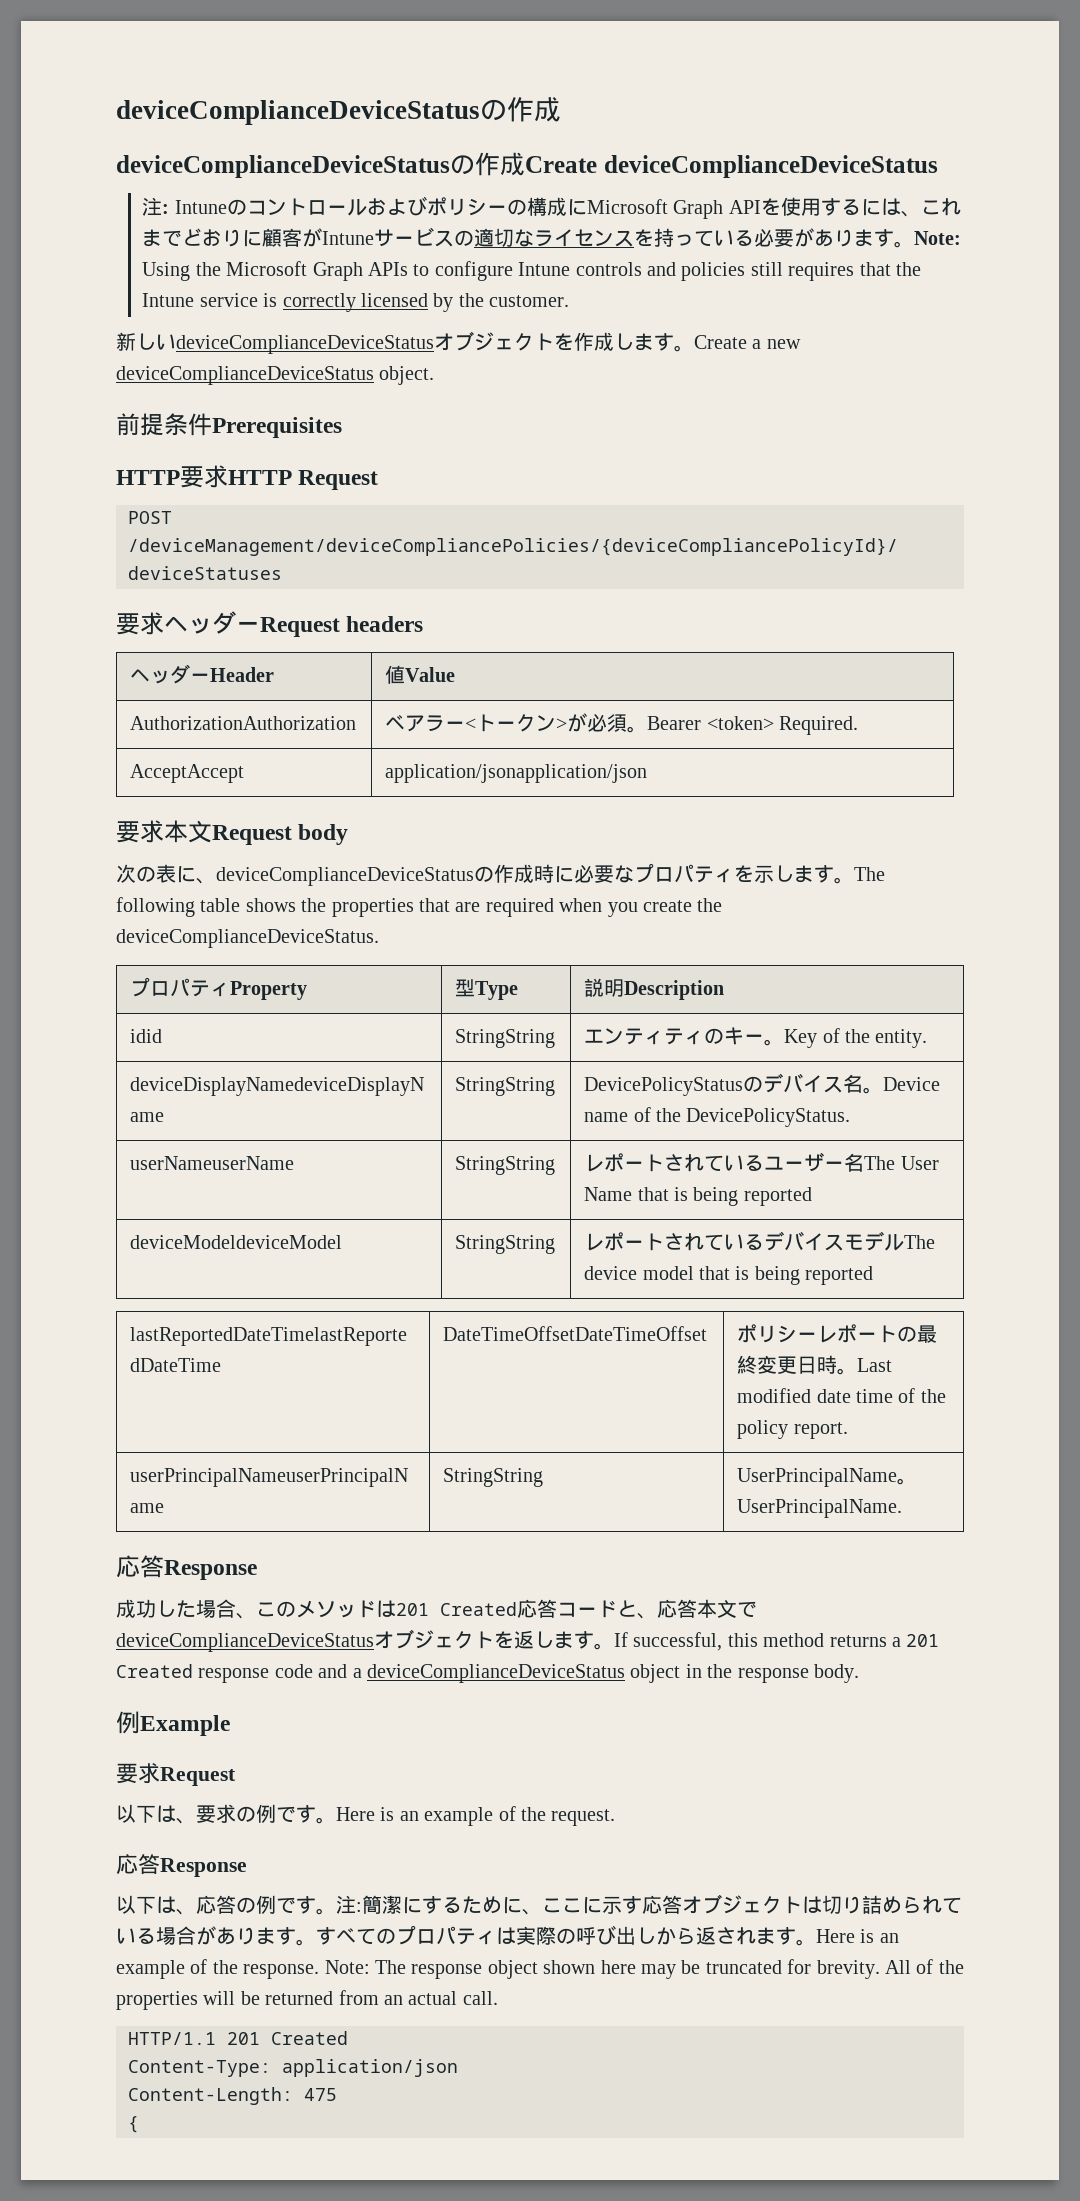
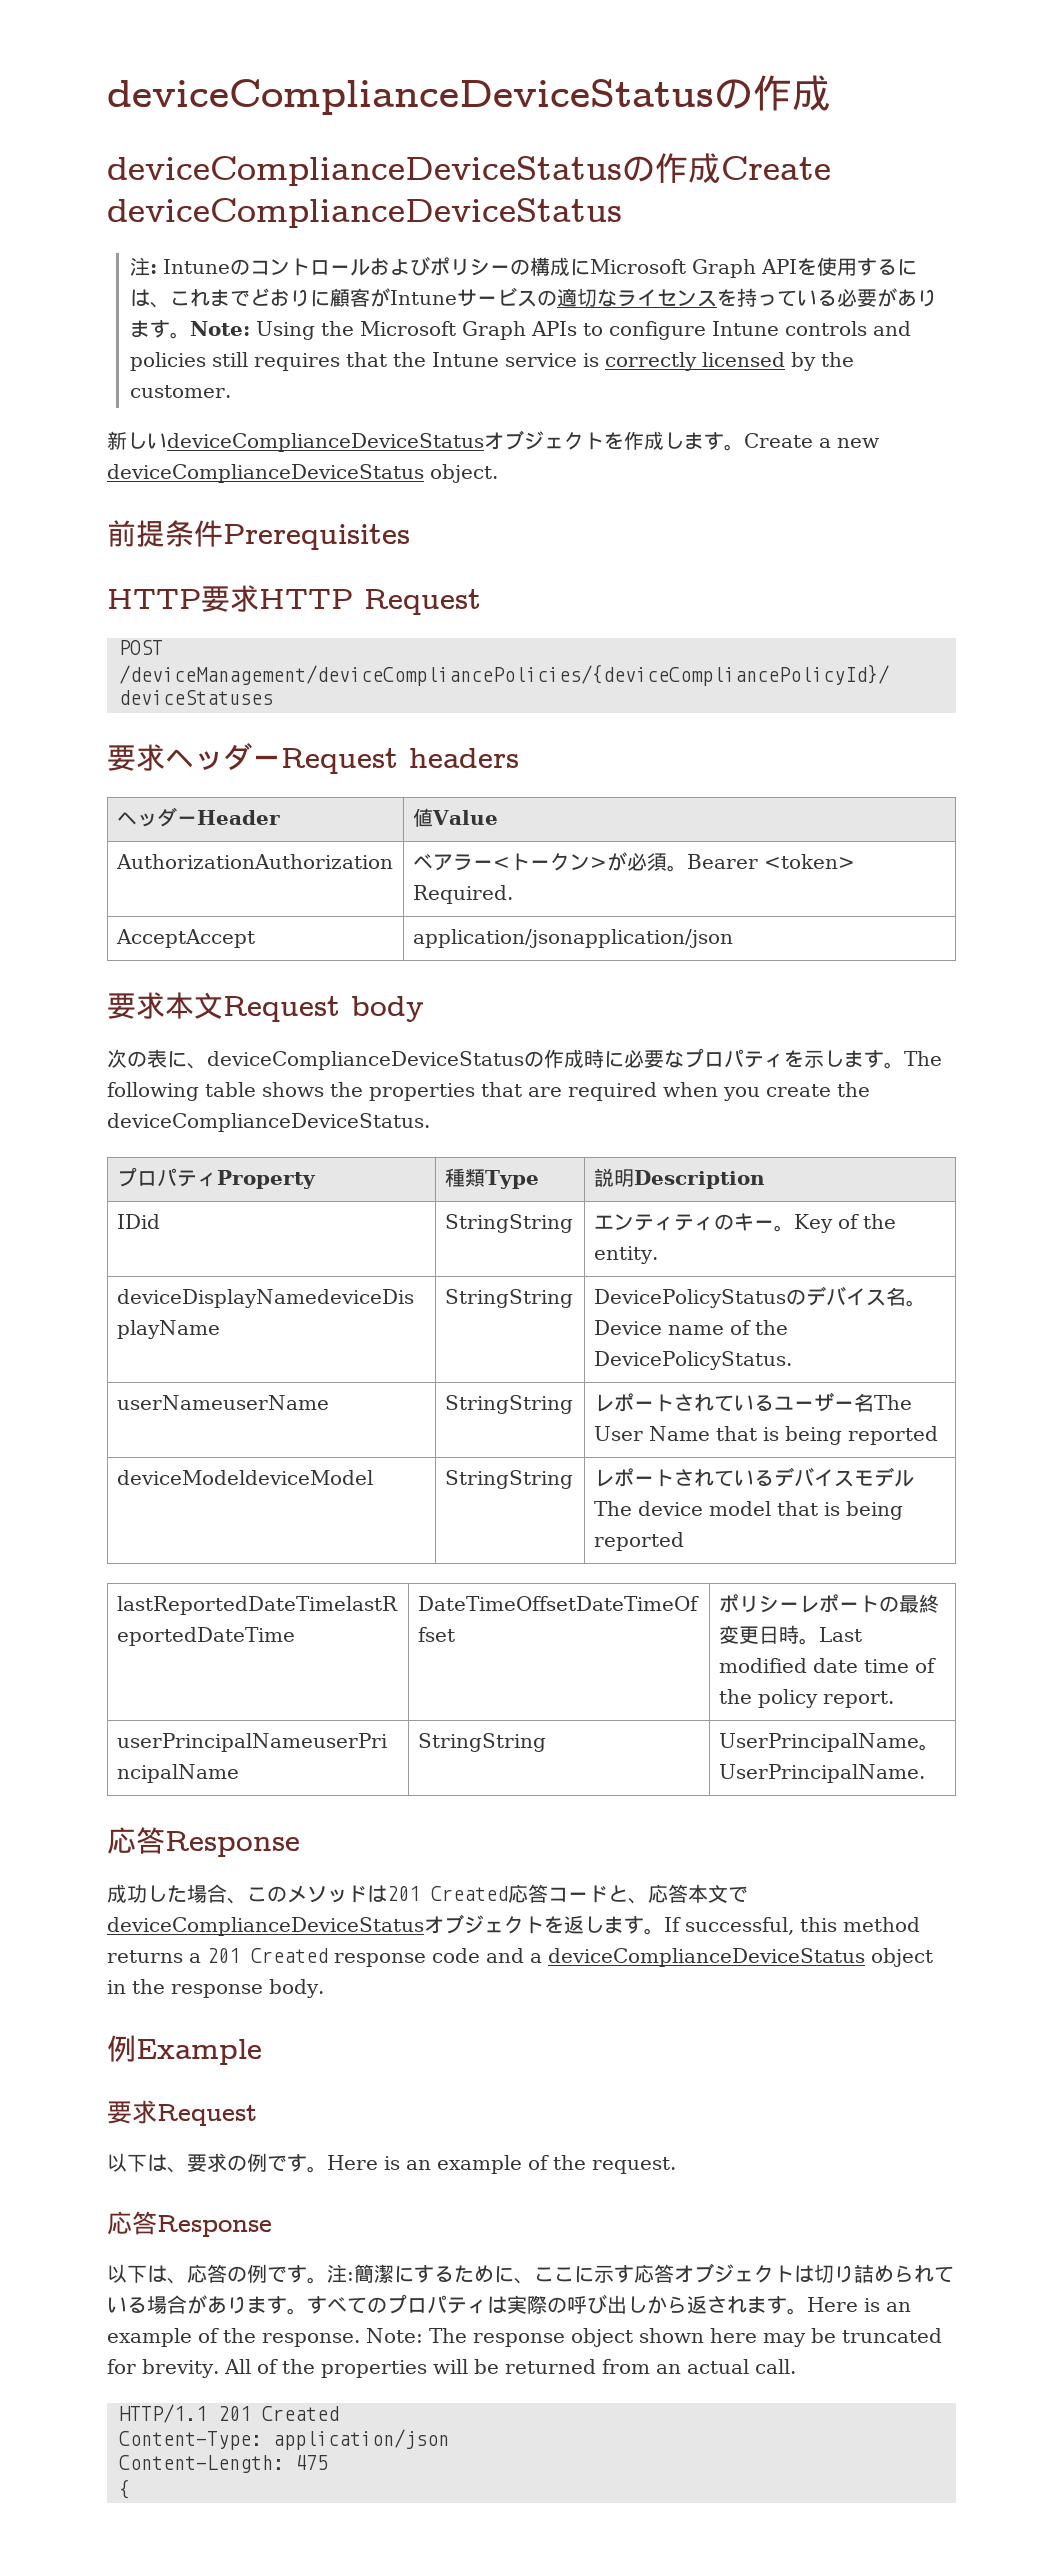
[455,979,476,997] 型 -> [444,1168,485,1187] 種類
[130,1029,163,1043] idid -> [116,1214,160,1229] IDid

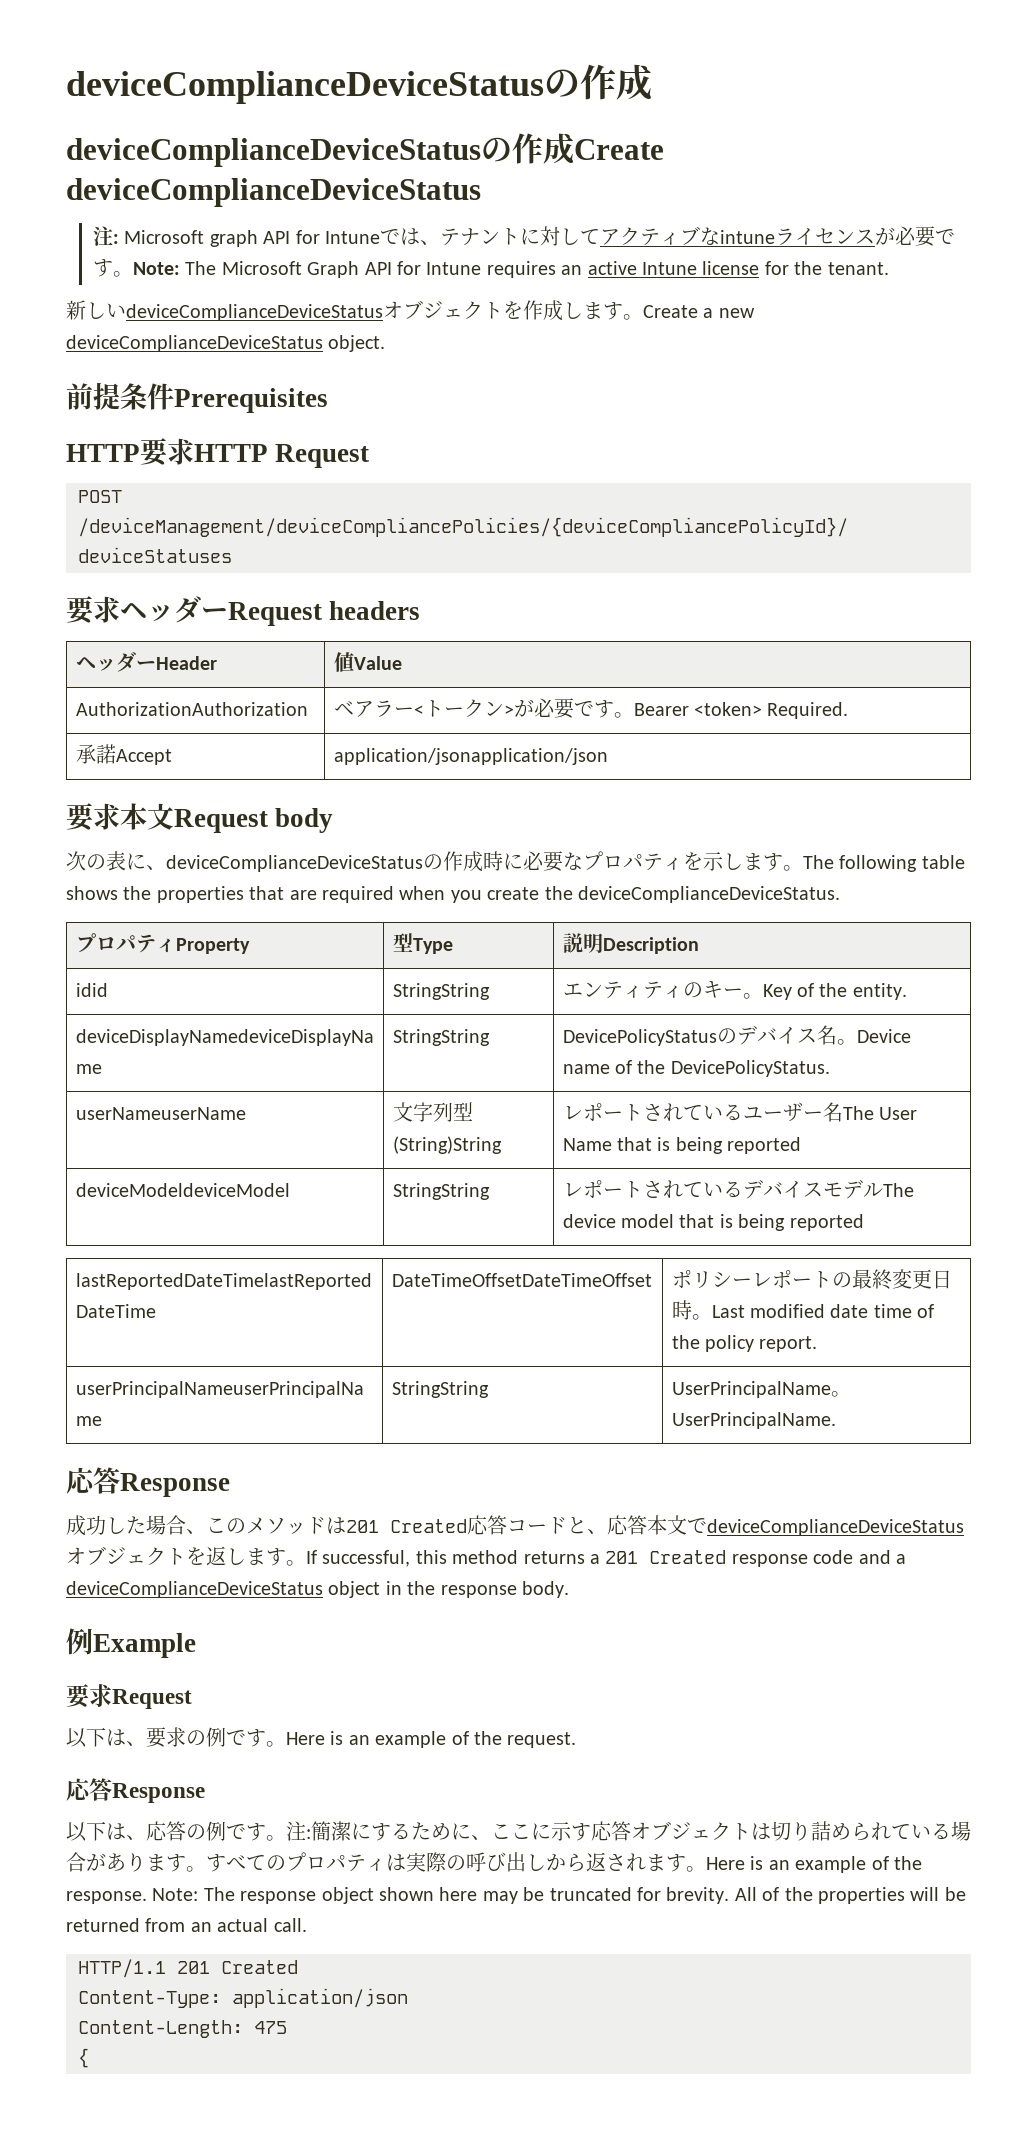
[162,256,917,278] [129,287,937,308] [129,320,911,340] [129,352,854,371] [129,385,231,398] Intuneのコントロールおよびポリシーの構成にMicrosoft Graph APIを使用するには、これまでどおりに顧客がIntuneサービスの適切なライセンスを持っている必要があります。Note: Using the Microsoft Graph APIs to configure Intune controls and policies still requires that the Intune service is correctly licensed by the customer. -> [124,226,956,247] [93,259,889,278] Microsoft graph API for Intuneでは、テナントに対してアクティブなintuneライセンスが必要です。Note: The Microsoft Graph API for Intune requires an active Intune license for the tenant.
[646,853,667,871] 須 -> [553,698,614,719] 要です
[115,929,255,948] AcceptAccept -> [75,744,172,765] 承諾Accept
[444,1168,485,1187] 種類 -> [392,933,413,952] 型
[116,1214,160,1229] IDid -> [75,983,108,997] idid
[444,1395,573,1414] StringString -> [392,1102,473,1122] [392,1136,502,1154] 文字列型(String)String

